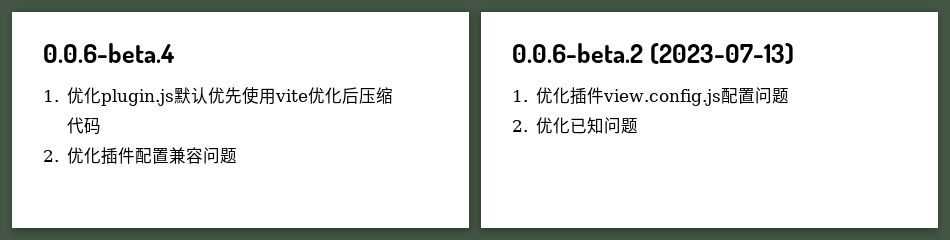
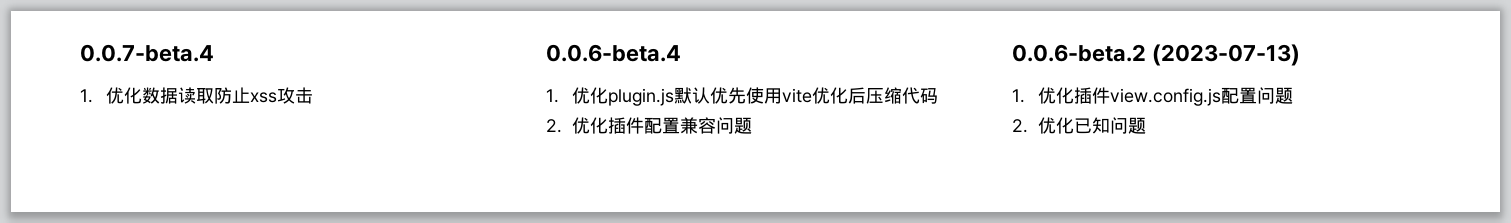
(43, 53) none -> [80,44,214,62] [80,87,314,104] 0.0.7-beta.4 // 1.优化数据读取防止xss攻击 //

